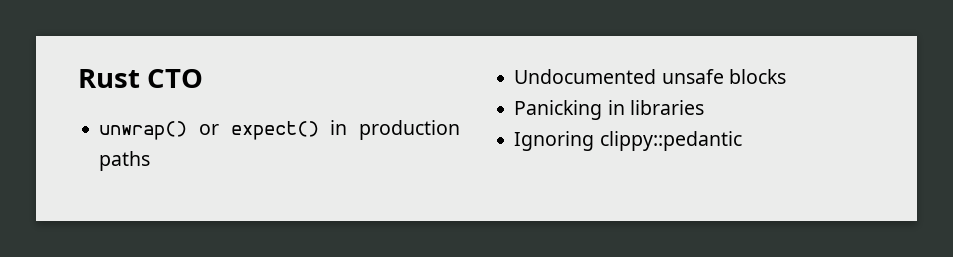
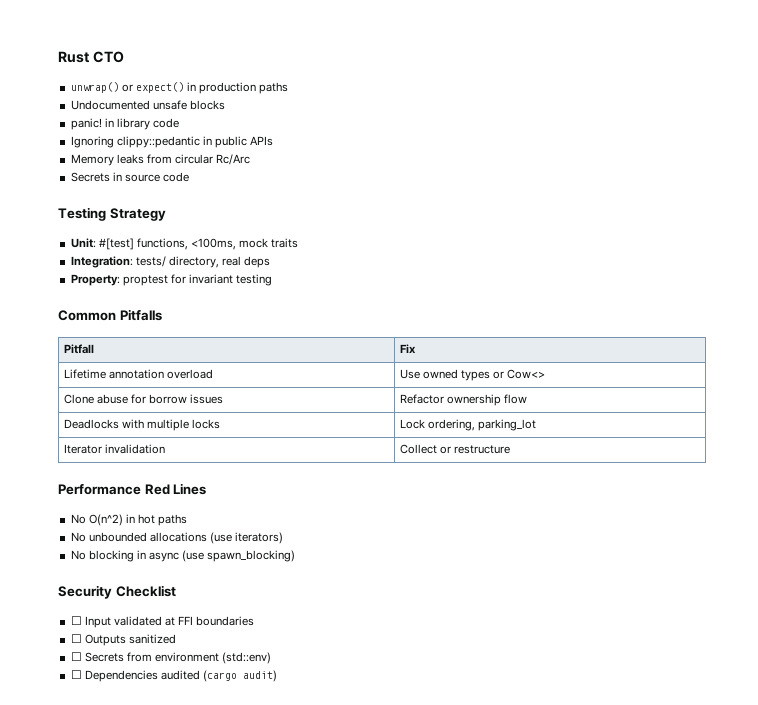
[514,100,704,120] [514,131,742,151] Panicking in libraries // Ignoring clippy::pedantic -> [70,118,179,130] [70,136,274,148] [70,154,251,166] [70,172,189,182] [58,207,166,221] [70,238,299,250] [70,256,271,268] [70,274,273,286] [58,309,162,321] [63,344,94,354] [399,344,416,353] [63,369,213,379] [399,369,545,381] [63,394,223,404] [399,394,527,406] [63,419,220,431] [399,419,536,431] [63,444,165,454] [399,444,510,454] [58,483,207,495] [70,514,188,526] [70,532,284,544] [70,550,296,562] [58,585,176,599] [70,616,255,628] [70,634,176,646] [70,652,272,664] [70,670,277,682] panic! in library code // Ignoring clippy::pedantic in public APIs // Memory leaks from circular Rc/Arc // Secrets in source code // Testing Strategy // Unit: #[test] functions, <100ms, mock traits // Integration: tests/ directory, real deps // Property: proptest for invariant testing // Common Pitfalls // Pitfall | Fix // Lifetime annotation overload | Use owned types or Cow<> // Clone abuse for borrow issues | Refactor ownership flow // Deadlocks with multiple locks | Lock ordering, parking_lot // Iterator invalidation | Collect or restructure // Performance Red Lines // No O(n^2) in hot paths // No unbounded allocations (use iterators) // No blocking in async (use spawn_blocking) // Security Checklist // ☐ Input validated at FFI boundaries // ☐ Outputs sanitized // ☐ Secrets from environment (std::env) // ☐ Dependencies audited (cargo audit)

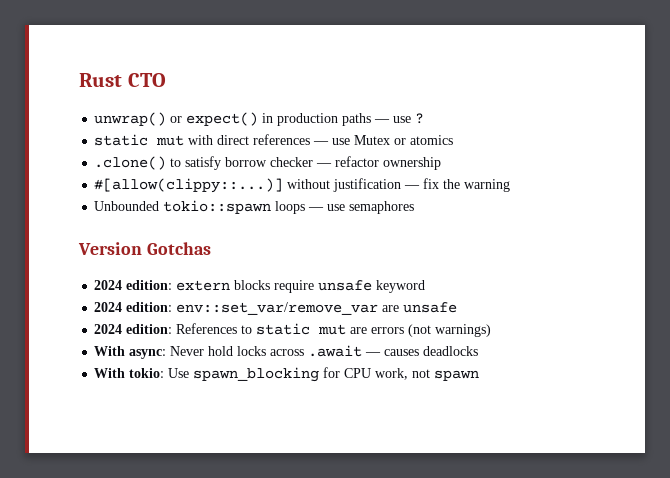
[70,100,225,110] [70,118,179,130] [70,136,274,148] [70,154,251,166] [70,172,189,182] [58,207,166,221] [70,238,299,250] [70,256,271,268] [70,274,273,286] [58,309,162,321] [63,344,94,354] [399,344,416,353] [63,369,213,379] [399,369,545,381] [63,394,223,404] [399,394,527,406] [63,419,220,431] [399,419,536,431] [63,444,165,454] [399,444,510,454] [58,483,207,495] [70,514,188,526] [70,532,284,544] [70,550,296,562] [58,585,176,599] [70,616,255,628] [70,634,176,646] [70,652,272,664] [70,670,277,682] // Undocumented unsafe blocks // panic! in library code // Ignoring clippy::pedantic in public APIs // Memory leaks from circular Rc/Arc // Secrets in source code // Testing Strategy // Unit: #[test] functions, <100ms, mock traits // Integration: tests/ directory, real deps // Property: proptest for invariant testing // Common Pitfalls // Pitfall | Fix // Lifetime annotation overload | Use owned types or Cow<> // Clone abuse for borrow issues | Refactor ownership flow // Deadlocks with multiple locks | Lock ordering, parking_lot // Iterator invalidation | Collect or restructure // Performance Red Lines // No O(n^2) in hot paths // No unbounded allocations (use iterators) // No blocking in async (use spawn_blocking) // Security Checklist // ☐ Input validated at FFI boundaries // ☐ Outputs sanitized // ☐ Secrets from environment (std::env) // ☐ Dependencies audited (cargo audit) -> [374,113,425,124] [94,134,454,146] [94,156,442,170] [94,178,511,193] [94,200,415,214] [78,242,211,255] [94,280,426,293] [94,302,458,315] [94,323,492,337] [94,345,479,359] [94,367,480,382] — use ? // static mut with direct references — use Mutex or atomics // .clone() to satisfy borrow checker — refactor ownership // #[allow(clippy::...)] without justification — fix the warning // Unbounded tokio::spawn loops — use semaphores // Version Gotchas // 2024 edition: extern blocks require unsafe keyword // 2024 edition: env::set_var/remove_var are unsafe // 2024 edition: References to static mut are errors (not warnings) // With async: Never hold locks across .await — causes deadlocks // With tokio: Use spawn_blocking for CPU work, not spawn

